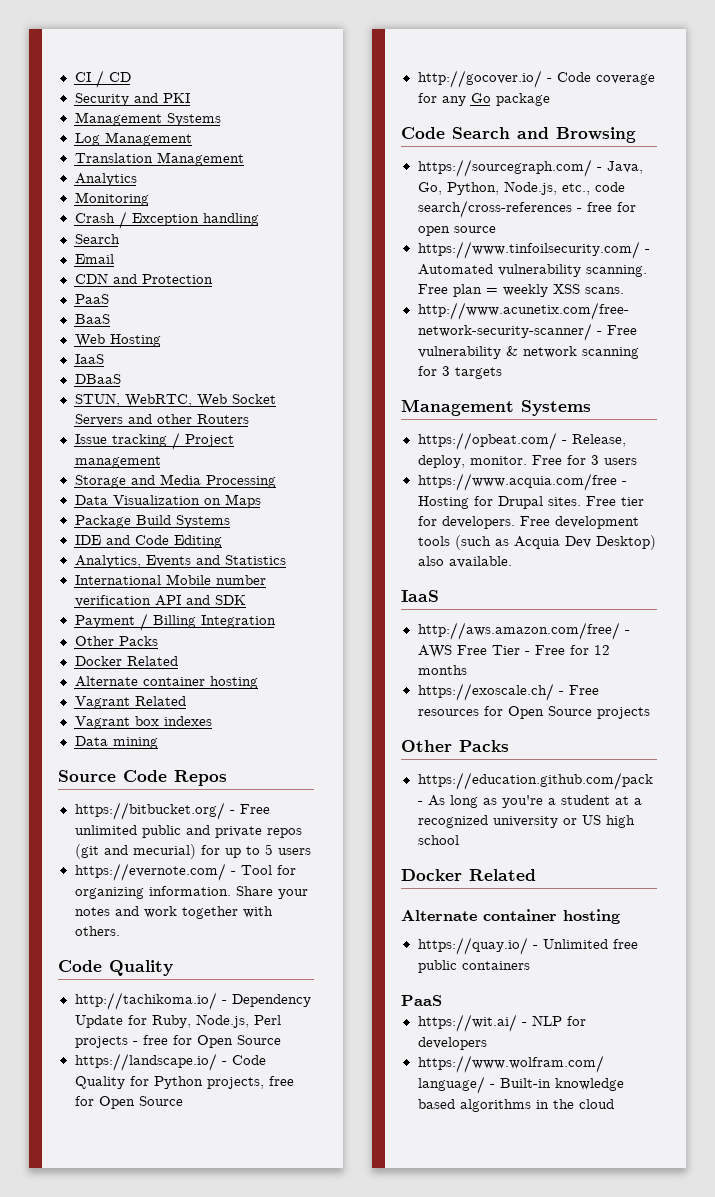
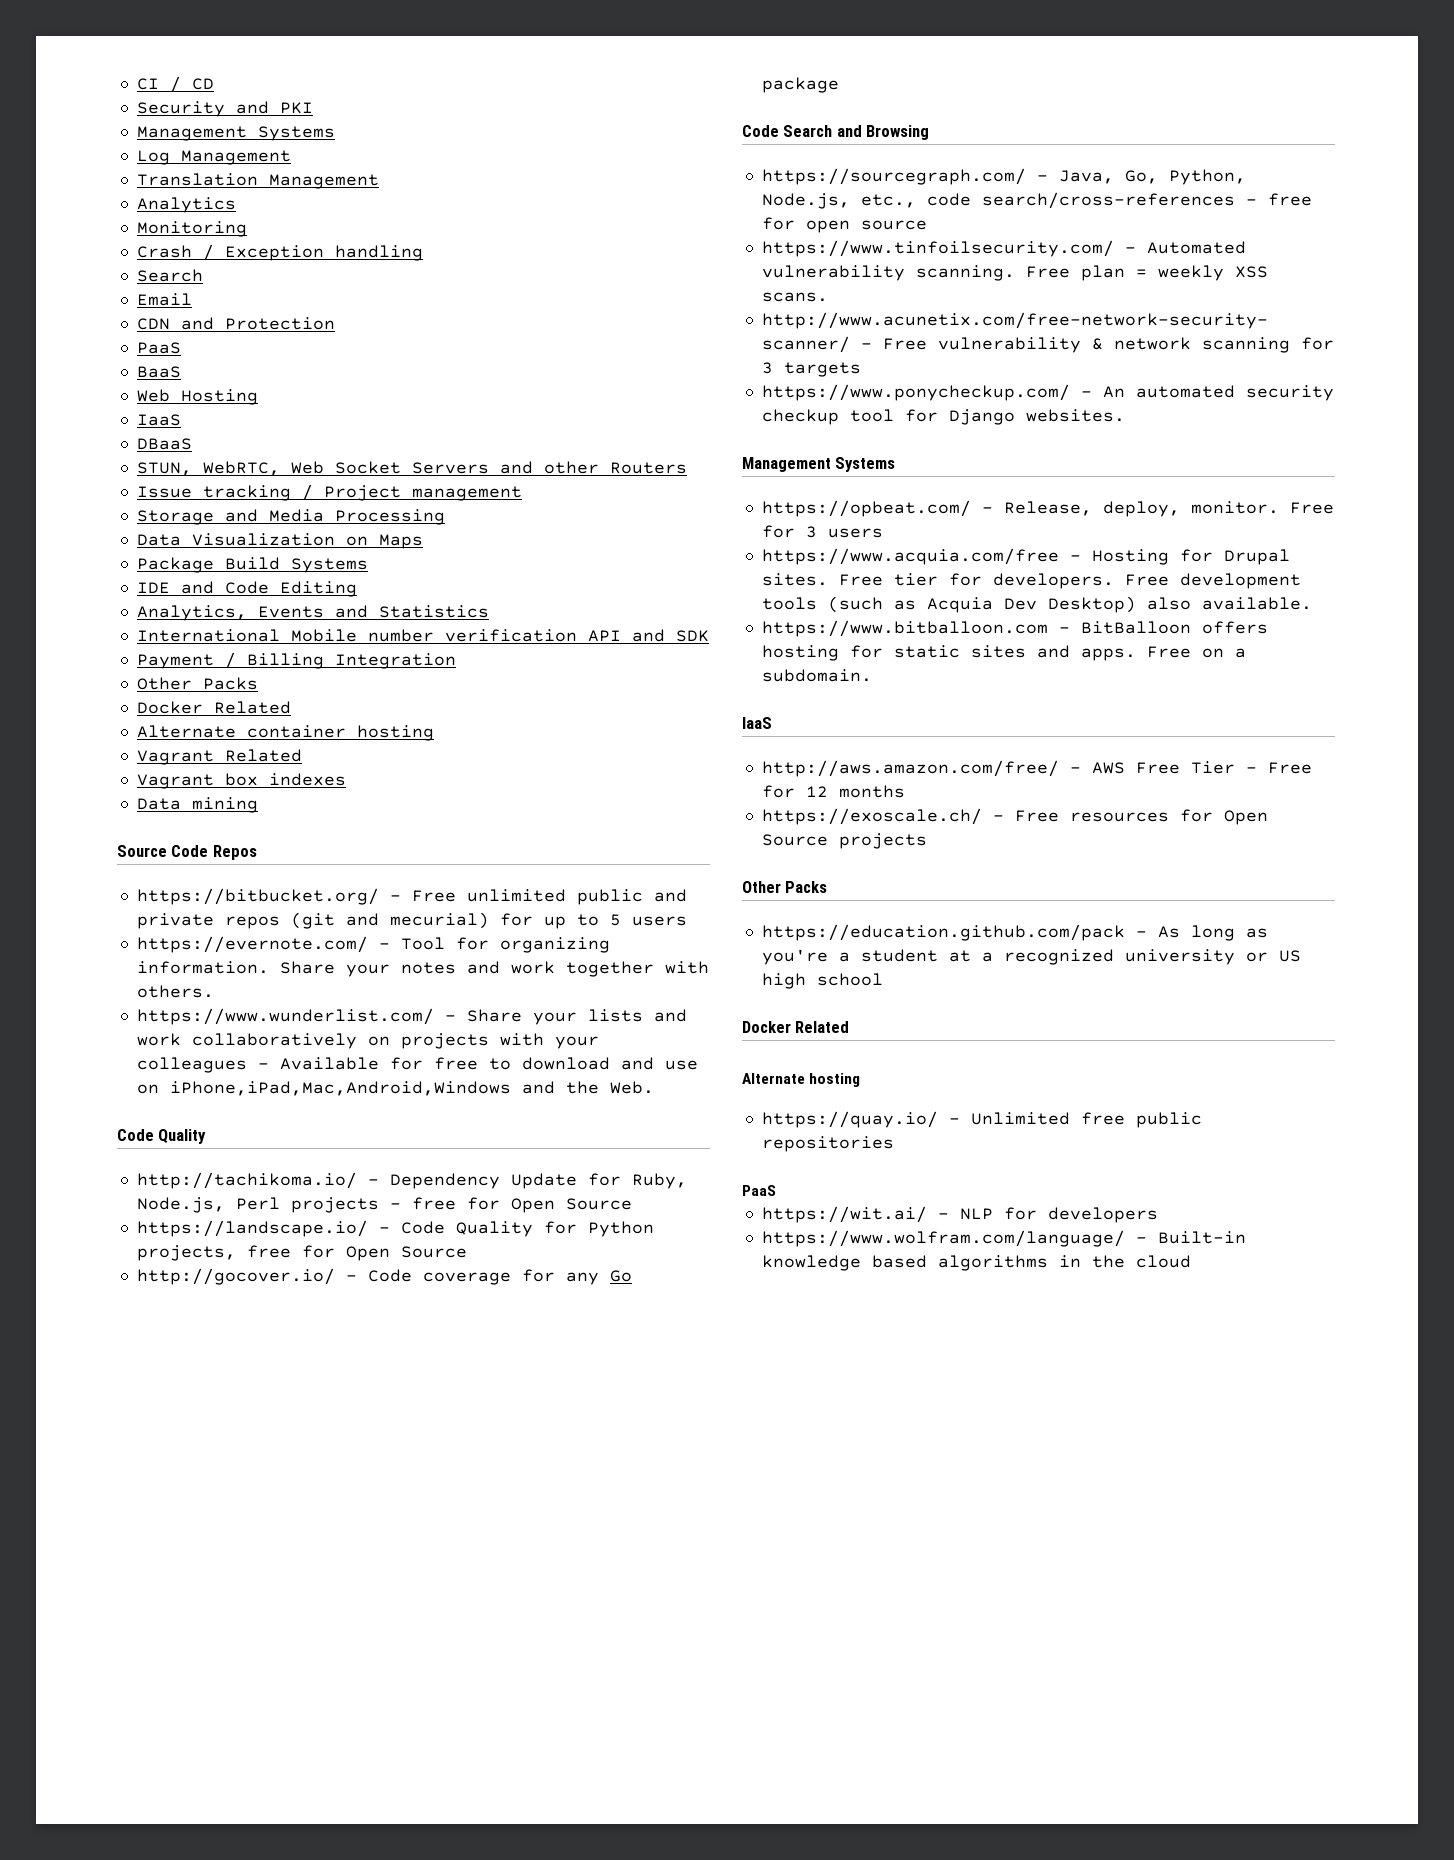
(120, 931) none -> [136,1008,687,1025] [136,1033,599,1049] [136,1057,698,1073] [136,1081,654,1096] // https://www.wunderlist.com/ - Share your lists and work collaboratively on projects with your colleagues - Available for free to download and use on iPhone,iPad,Mac,Android,Windows and the Web.
(502, 373) none -> [761,384,1334,401] [761,409,1125,425] // https://www.ponycheckup.com/ - An automated security checkup tool for Django websites.
(512, 562) none -> [761,620,1268,637] [761,645,1246,661] [761,669,872,682] // https://www.bitballoon.com - BitBalloon offers hosting for static sites and apps. Free on a subdomain.
[483,909,557,921] container -> (805, 1078) none
[461,961,530,970] containers -> [761,1136,894,1152] repositories

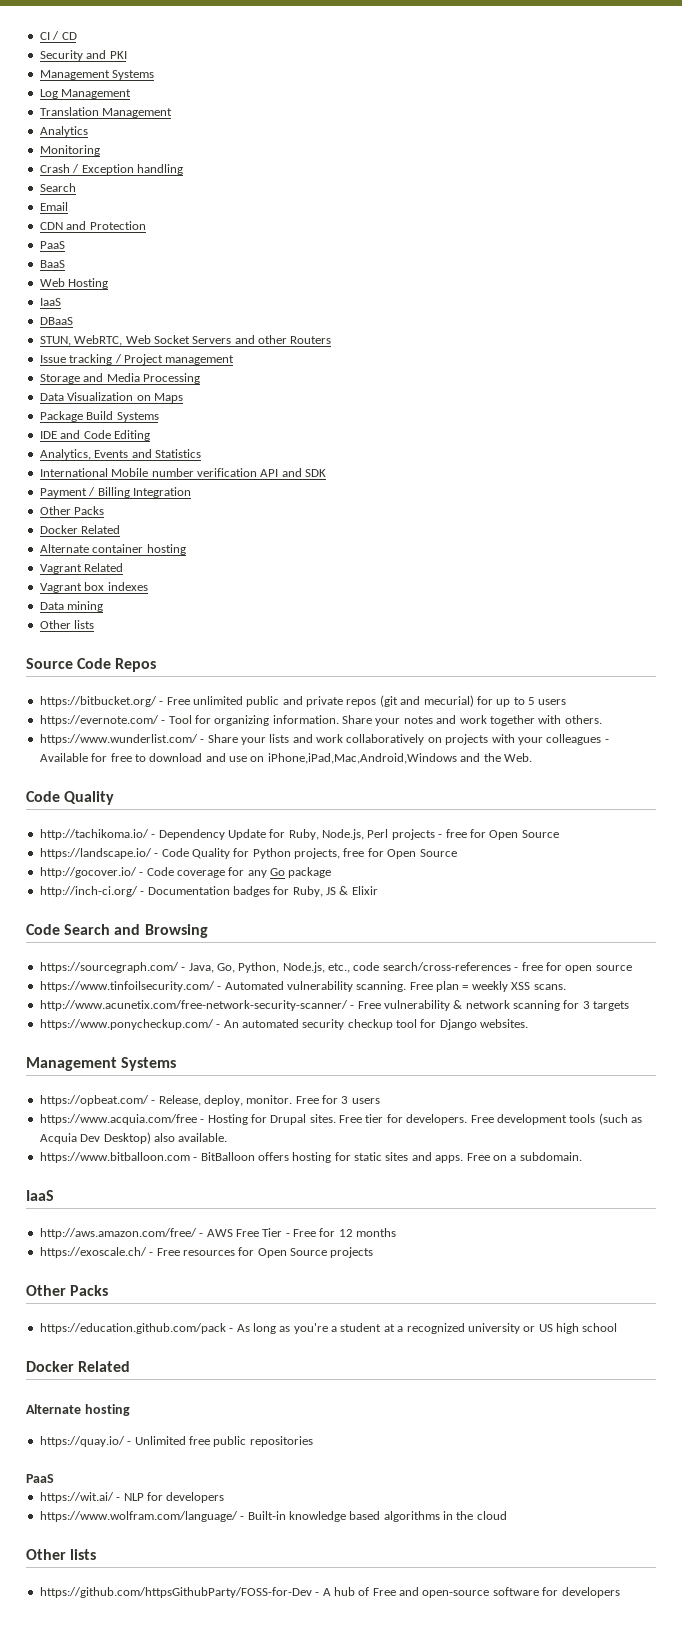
(258, 805) none -> [39,620,95,629] // Other lists
(839, 85) none -> [39,886,378,897] // http://inch-ci.org/ - Documentation badges for Ruby, JS & Elixir
(1191, 1261) none -> [26,1549,97,1560] [39,1587,620,1598] // Other lists // https://github.com/httpsGithubParty/FOSS-for-Dev - A hub of Free and open-source software for developers

